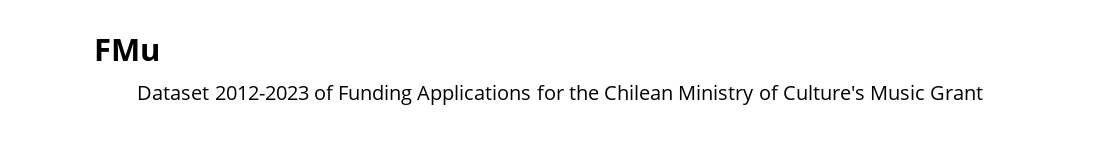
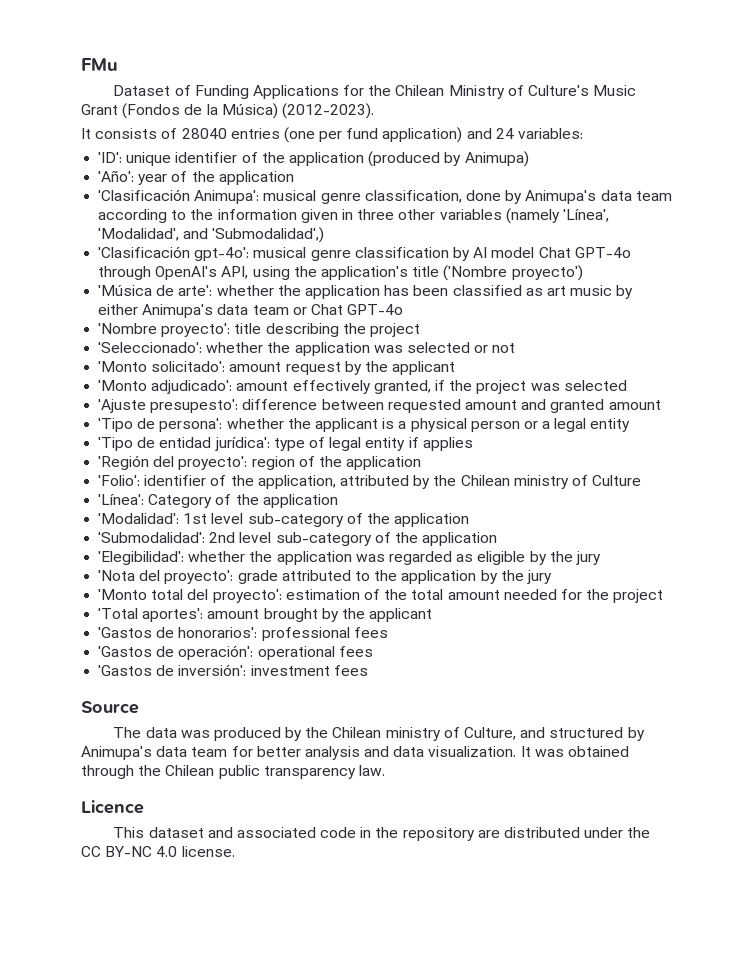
[214,86,309,100] 2012-2023 -> (171, 90) none
(984, 93) none -> [122,103,374,119] [81,127,584,143] [98,151,529,167] [98,170,294,185] [98,189,672,204] [98,208,609,224] [98,227,325,243] [98,246,631,261] [98,265,583,281] [98,285,634,299] [98,304,404,318] [98,323,420,337] [98,342,516,356] [98,361,456,375] [98,380,627,394] [98,399,661,413] [98,418,631,432] [98,437,473,451] [98,455,422,470] [98,475,642,489] [98,494,338,508] [98,513,470,527] [98,532,498,546] [98,551,601,565] [98,570,552,584] [98,589,664,603] [98,608,433,622] [98,627,388,641] [98,645,373,660] [98,664,368,676] [81,701,139,714] [113,727,645,741] [81,746,630,760] [81,765,385,779] [81,800,144,814] [113,827,651,841] [81,846,235,857] (Fondos de la Música) (2012-2023). // It consists of 28040 entries (one per fund application) and 24 variables: // 'ID': unique identifier of the application (produced by Animupa) // 'Año': year of the application // 'Clasificación Animupa': musical genre classification, done by Animupa's data team according to the information given in three other variables (namely 'Línea', 'Modalidad', and 'Submodalidad',) // 'Clasificación gpt-4o': musical genre classification by AI model Chat GPT-4o through OpenAI's API, using the application's title ('Nombre proyecto') // 'Música de arte': whether the application has been classified as art music by either Animupa's data team or Chat GPT-4o // 'Nombre proyecto': title describing the project // 'Seleccionado': whether the application was selected or not // 'Monto solicitado': amount request by the applicant // 'Monto adjudicado': amount effectively granted, if the project was selected // 'Ajuste presupesto': difference between requested amount and granted amount // 'Tipo de persona': whether the applicant is a physical person or a legal entity // 'Tipo de entidad jurídica': type of legal entity if applies // 'Región del proyecto': region of the application // 'Folio': identifier of the application, attributed by the Chilean ministry of Culture // 'Línea': Category of the application // 'Modalidad': 1st level sub-category of the application // 'Submodalidad': 2nd level sub-category of the application // 'Elegibilidad': whether the application was regarded as eligible by the jury // 'Nota del proyecto': grade attributed to the application by the jury // 'Monto total del proyecto': estimation of the total amount needed for the project // 'Total aportes': amount brought by the applicant // 'Gastos de honorarios': professional fees // 'Gastos de operación': operational fees // 'Gastos de inversión': investment fees // Source // The data was produced by the Chilean ministry of Culture, and structured by Animupa's data team for better analysis and data visualization. It was obtained through the Chilean public transparency law. // Licence // This dataset and associated code in the repository are distributed under the CC BY-NC 4.0 license.

